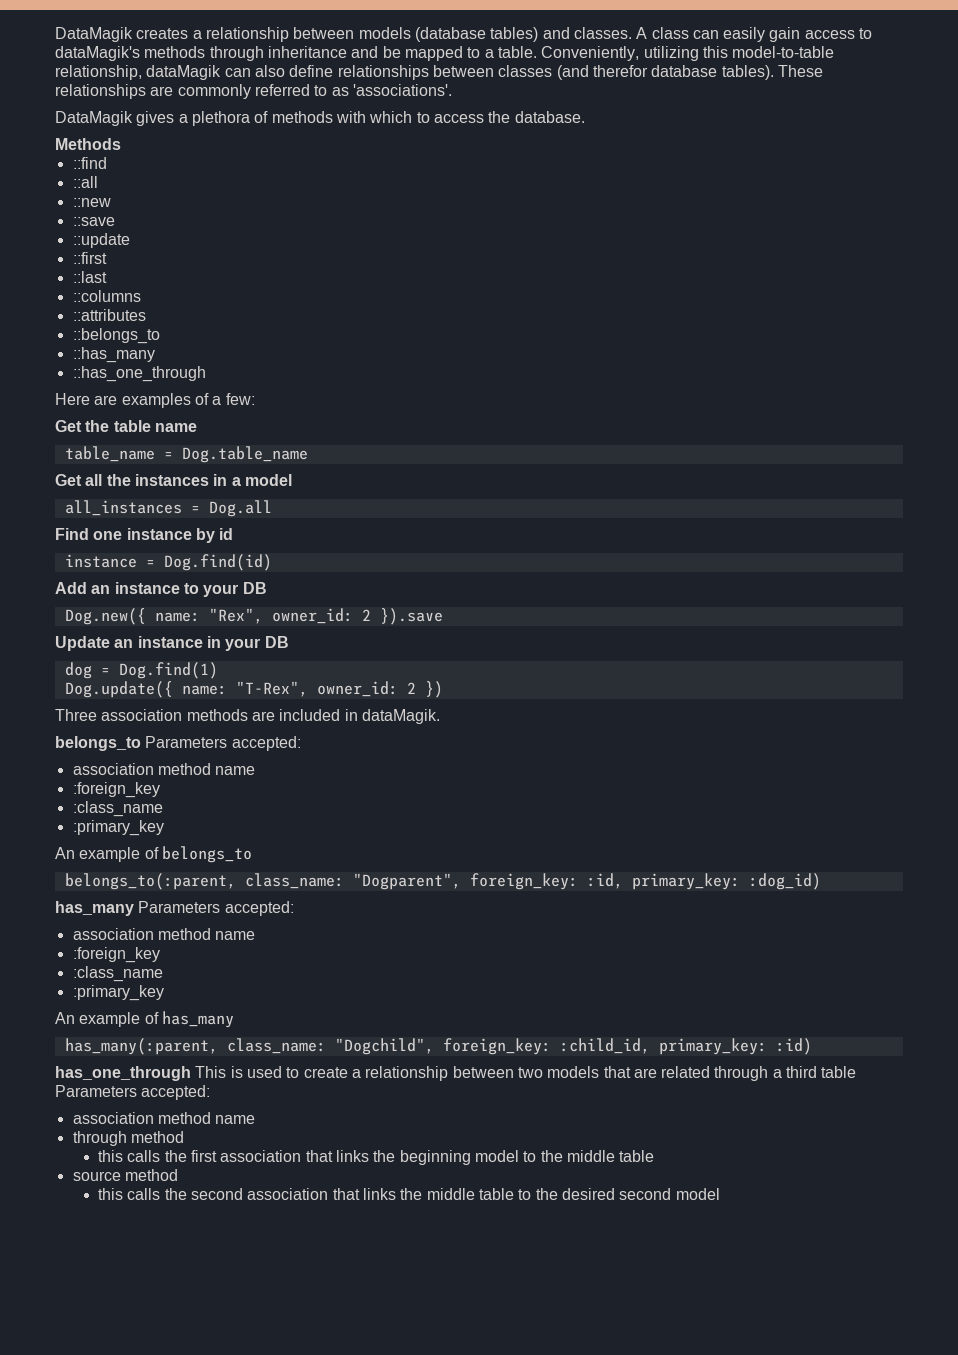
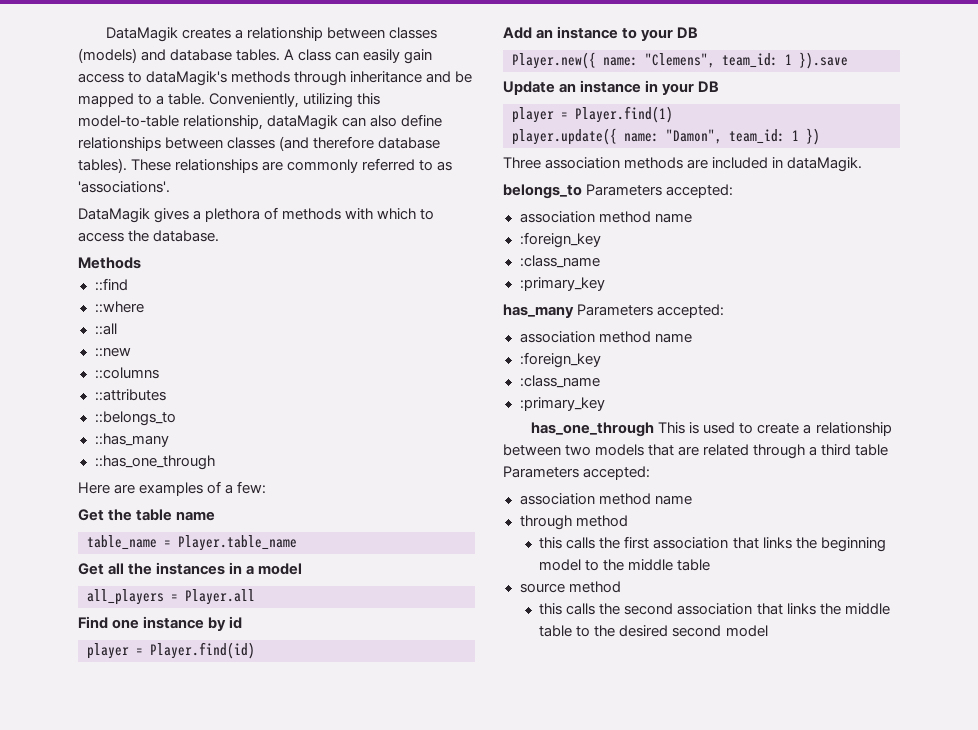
[358,27,632,42] models (database tables) and classes. -> [389,27,438,39] [78,48,281,63] classes (models) and database tables.
[592,65,648,77] therefor -> [313,136,375,149] therefore
(107, 163) none -> [94,301,144,313] // ::where
[72,217,115,226] [72,233,130,248] [72,252,107,264] [72,271,107,283] // ::save // ::update // ::first // ::last -> (131, 352) none
[181,446,308,463] Dog.table_name -> [178,535,297,551] Player.table_name
[64,500,272,517] all_instances = Dog.all -> [87,589,255,605] all_players = Player.all
[64,554,272,571] instance = Dog.find(id) -> [87,642,255,659] player = Player.find(id)
[64,608,371,625] Dog.new({ name: "Rex", owner_id: 2 -> [512,52,792,69] Player.new({ name: "Clemens", team_id: 1
[64,662,218,679] [64,681,416,698] dog = Dog.find(1) // Dog.update({ name: "T-Rex", owner_id: 2 -> [512,106,673,123] [512,128,799,145] player = Player.find(1) // player.update({ name: "Damon", team_id: 1
[55,846,252,863] [64,873,821,890] // An example of belongs_to // belongs_to(:parent, class_name: "Dogparent", foreign_key: :id, primary_key: :dog_id) -> (605, 284) none
[55,1011,234,1028] [64,1038,812,1055] // An example of has_many // has_many(:parent, class_name: "Dogchild", foreign_key: :child_id, primary_key: :id) -> (605, 404) none

